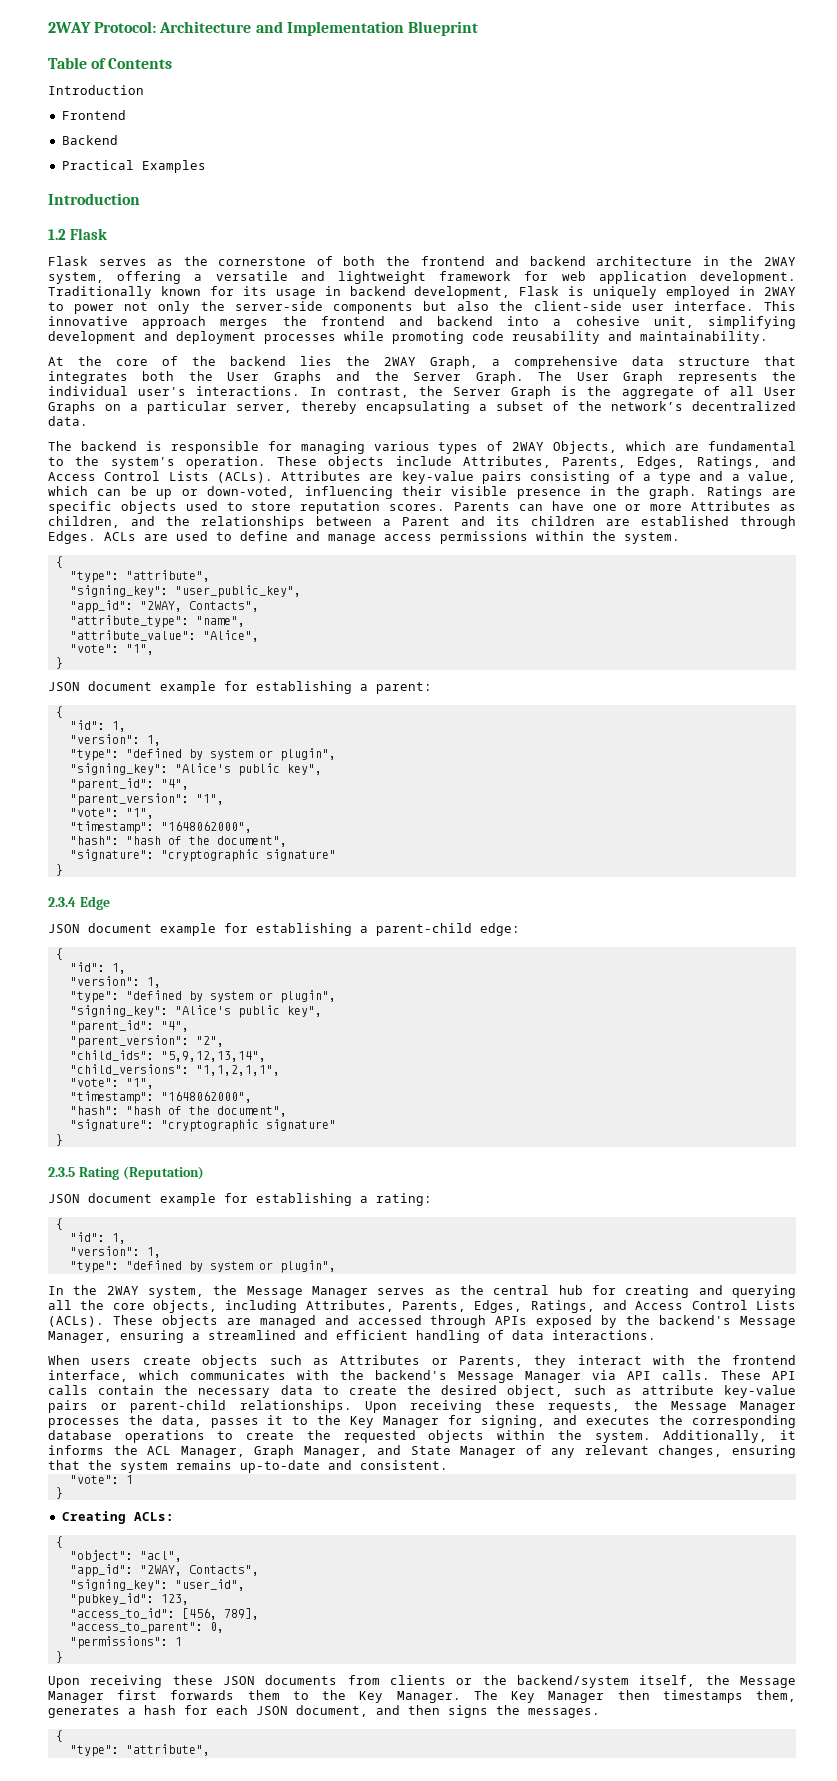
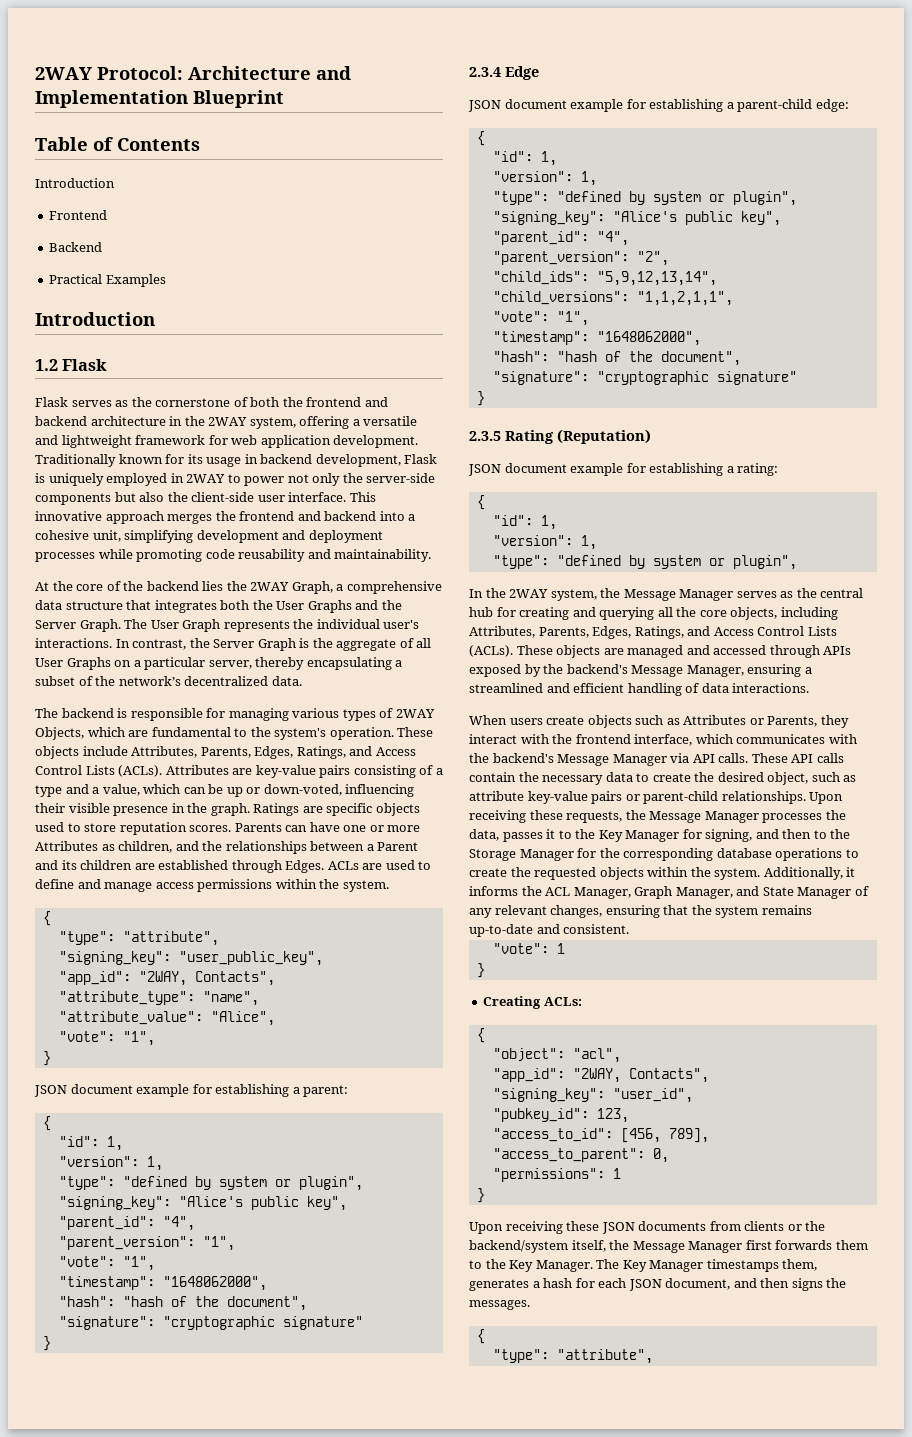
[586,1416,651,1425] executes -> [782,829,851,839] [469,848,597,861] then to the Storage Manager for
[617,1690,650,1700] then -> (704, 1266) none

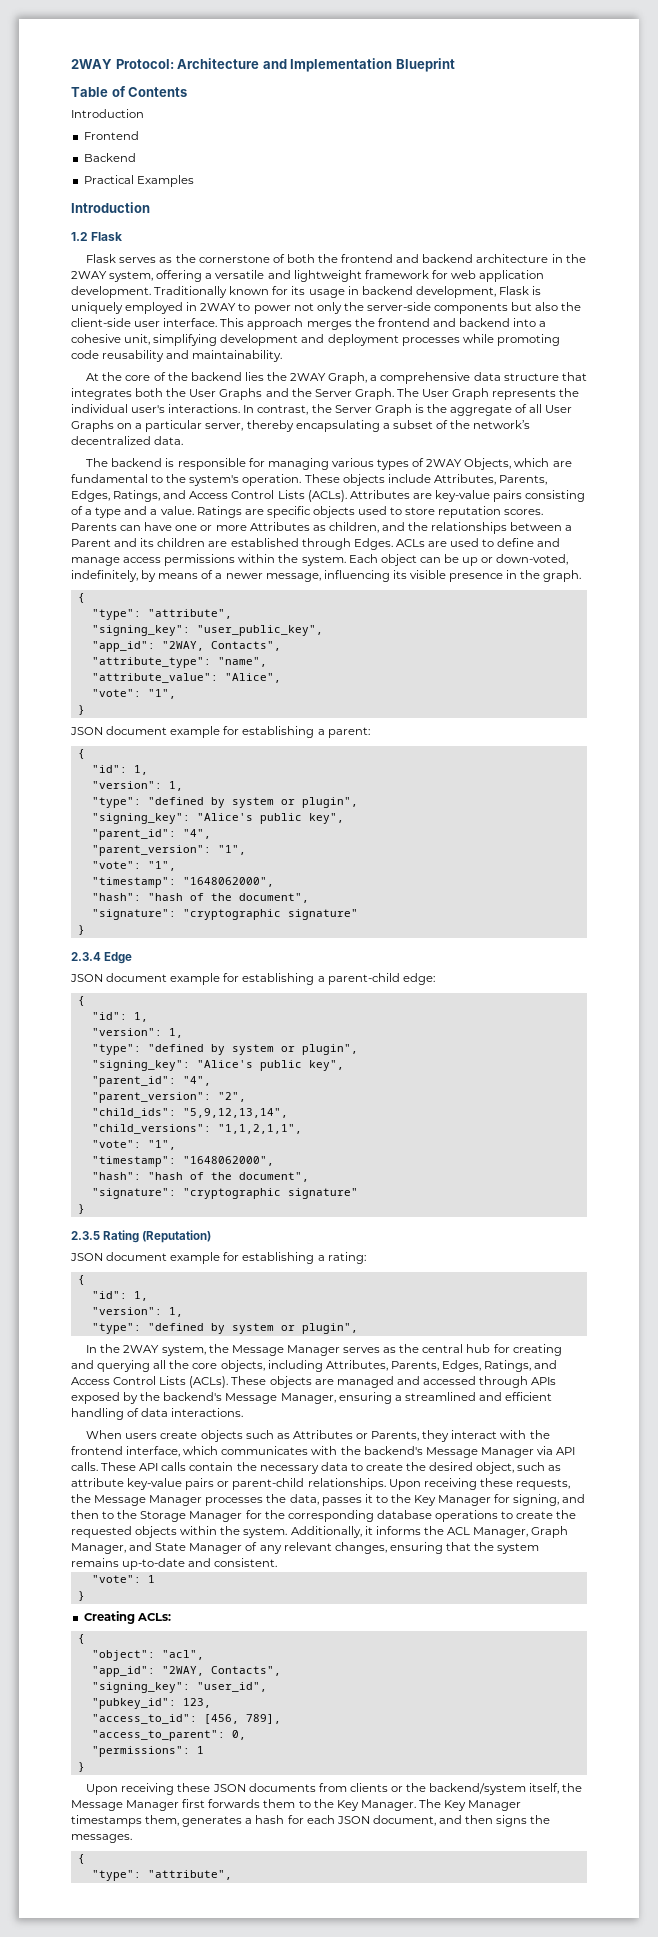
[35,511,102,521] innovative -> (245, 322) none
[102,784,415,797] [35,803,250,816] value, which can be up or down-voted, influencing their visible presence in the graph. -> [160,506,194,515] value.
(389, 886) none -> [348,554,569,566] [71,570,582,582] Each object can be up or down-voted, indefinitely, by means of a newer message, influencing its visible presence in the graph.

